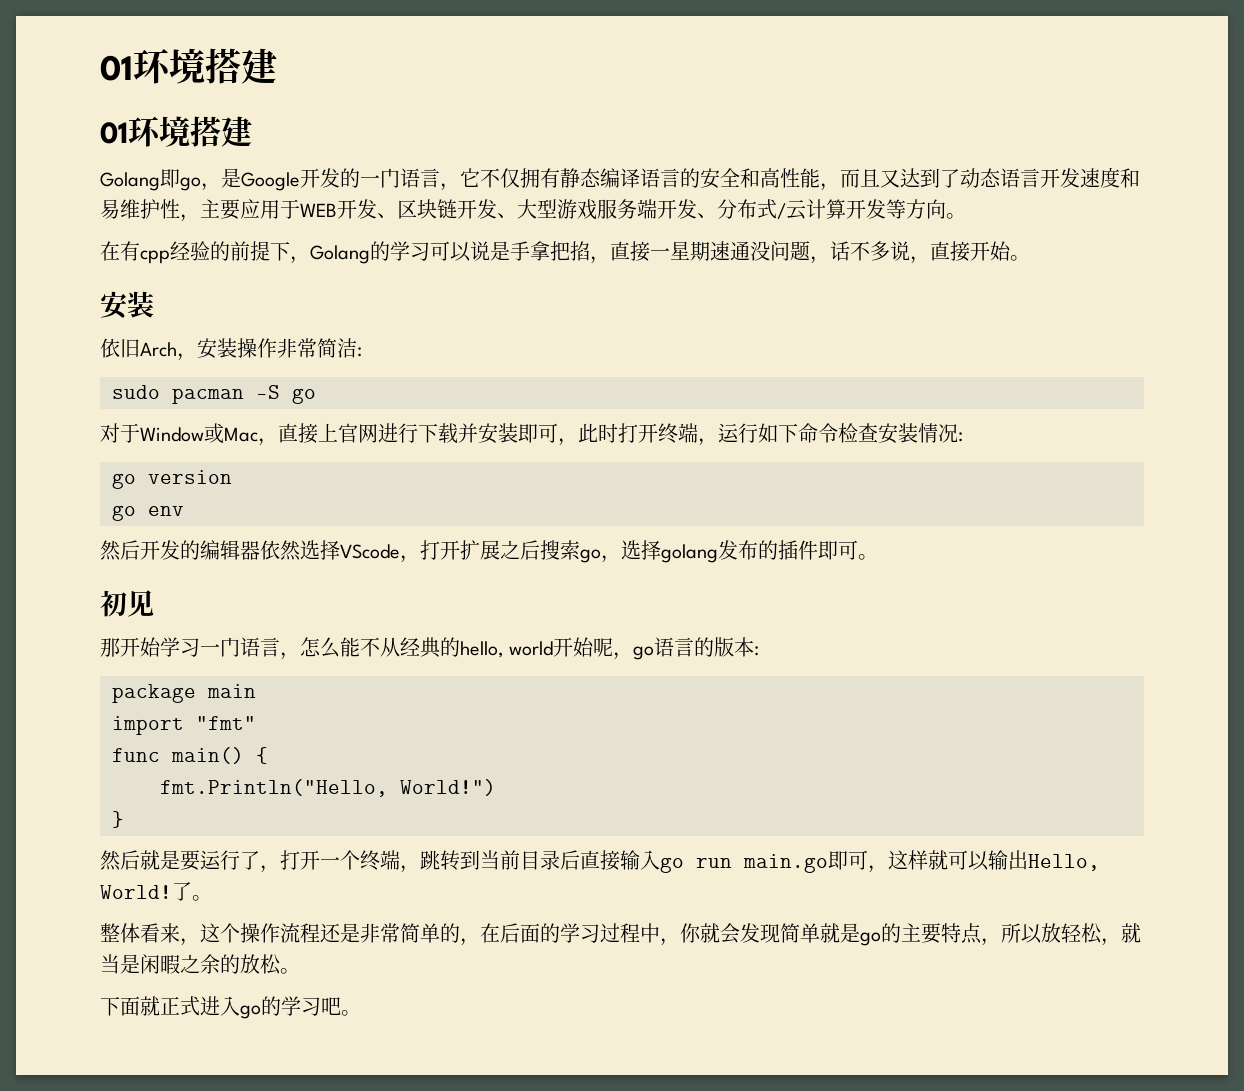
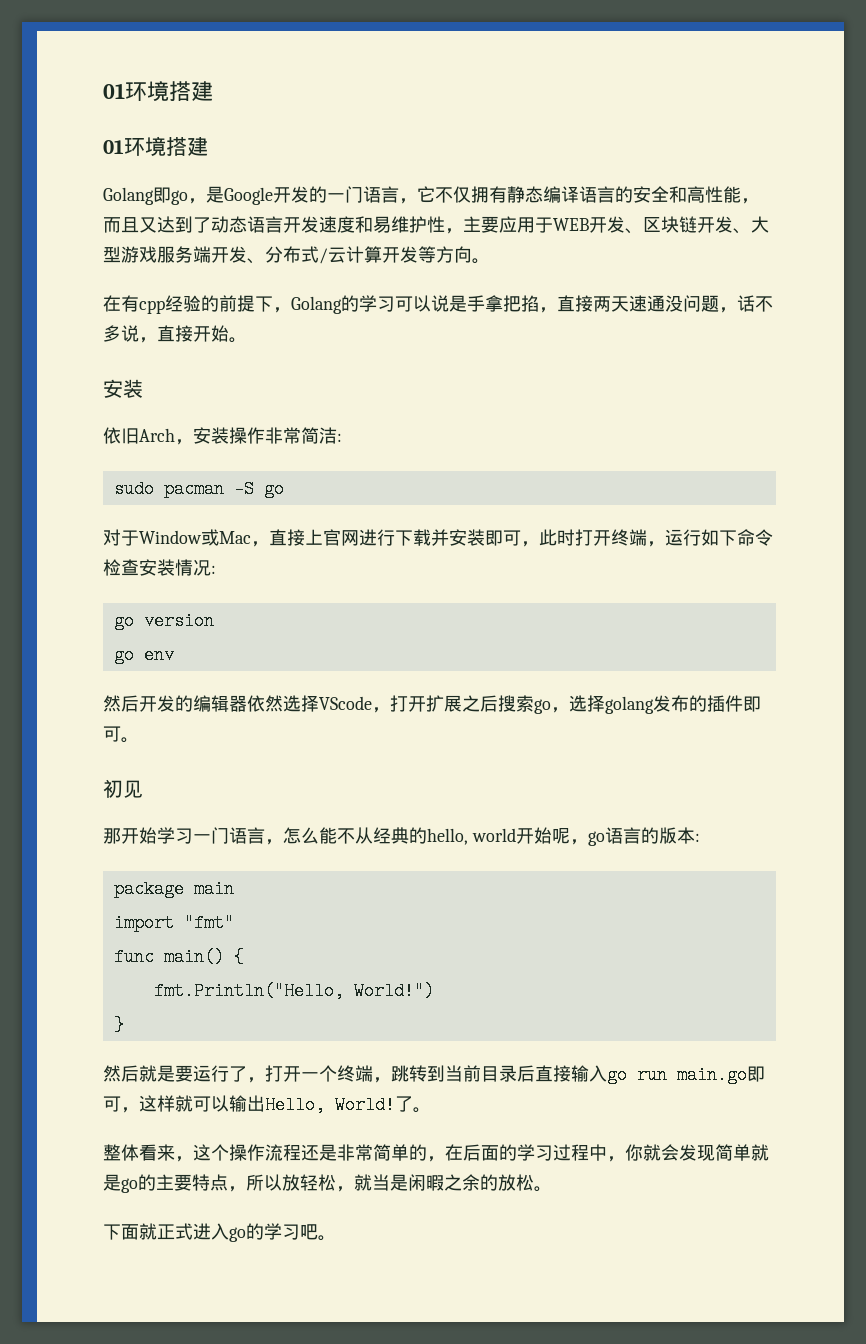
[650,241,710,261] 一星期 -> [593,296,629,312] 两天

